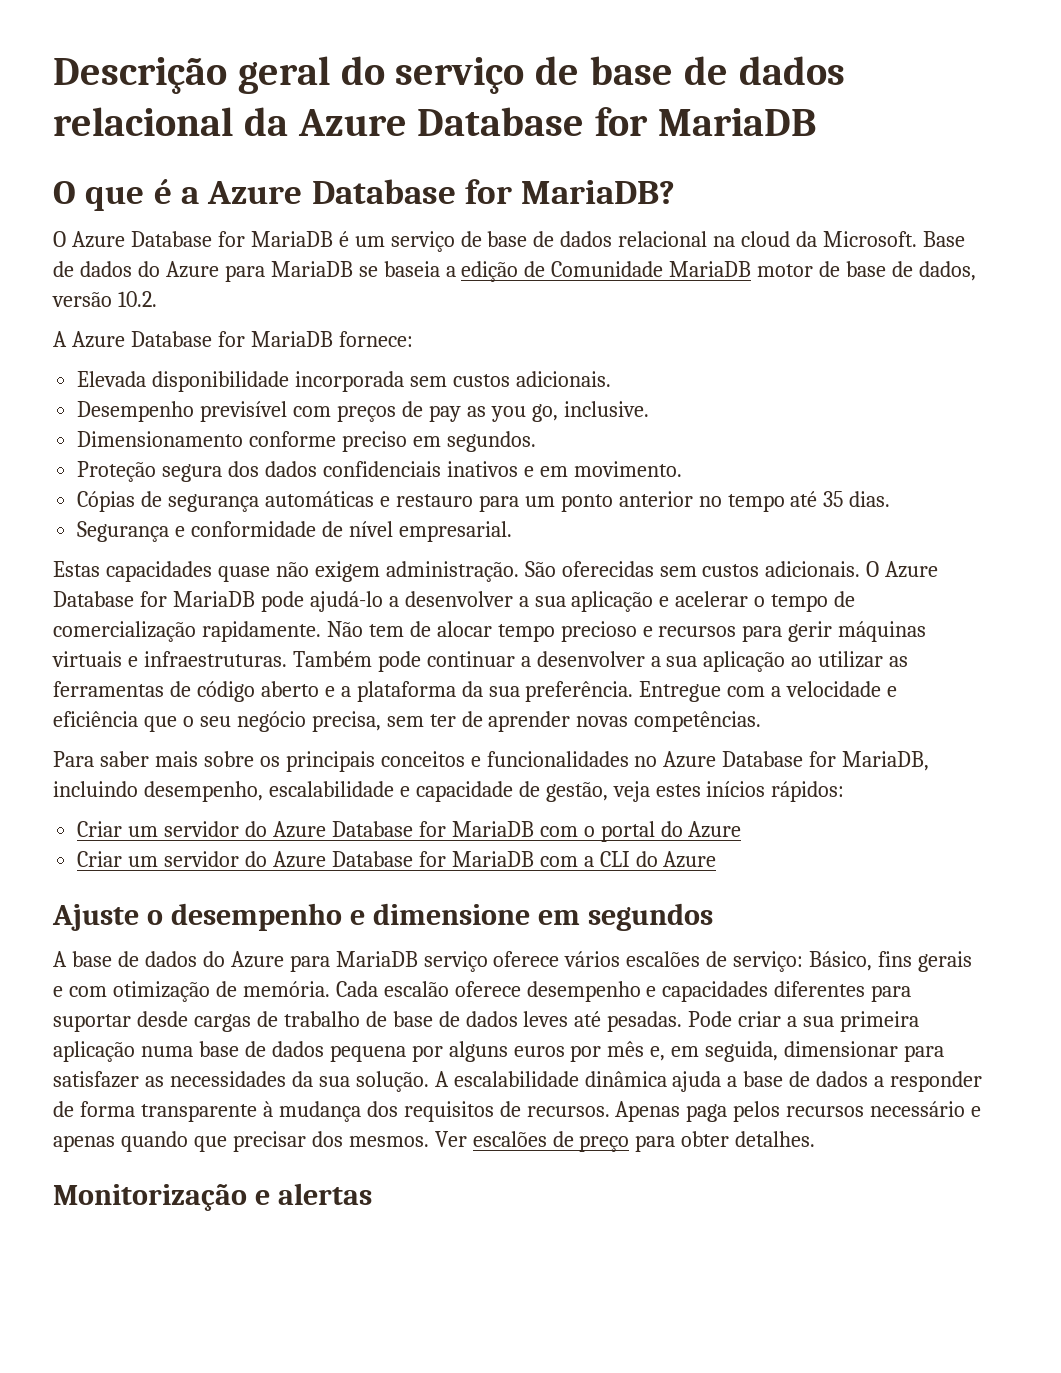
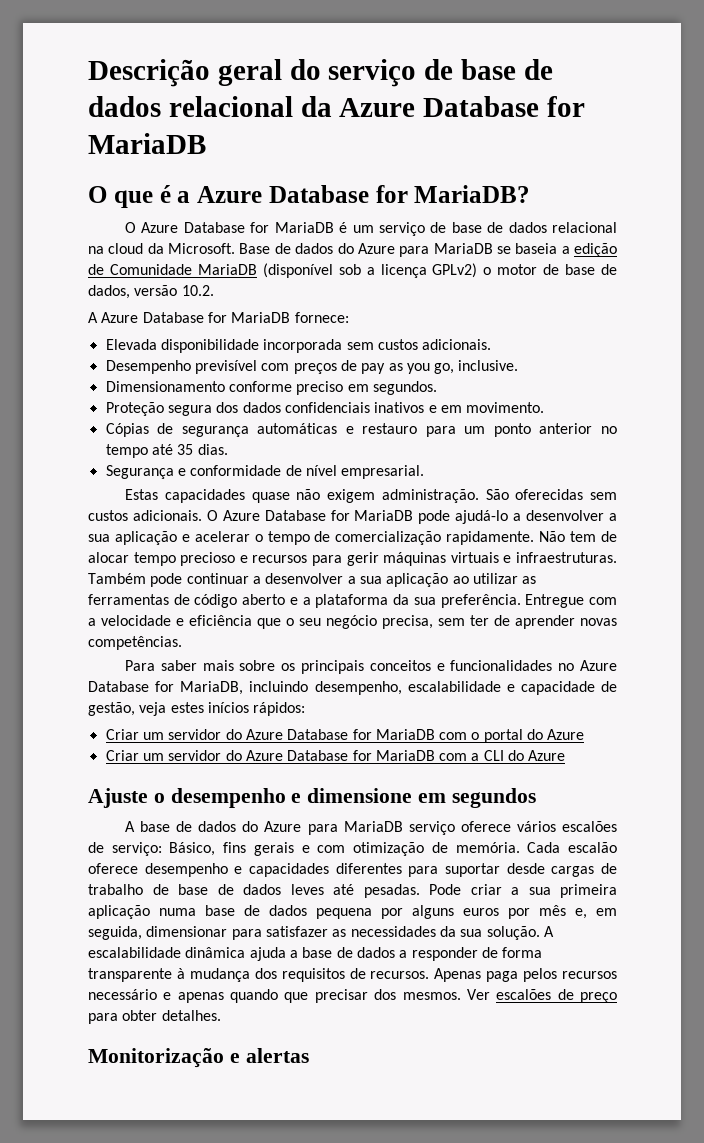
(752, 269) none -> [262,263,492,278] (disponível sob a licença GPLv2) o

